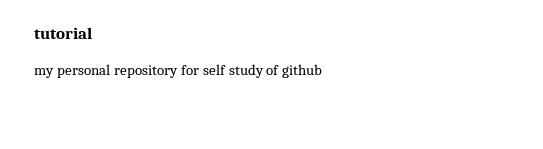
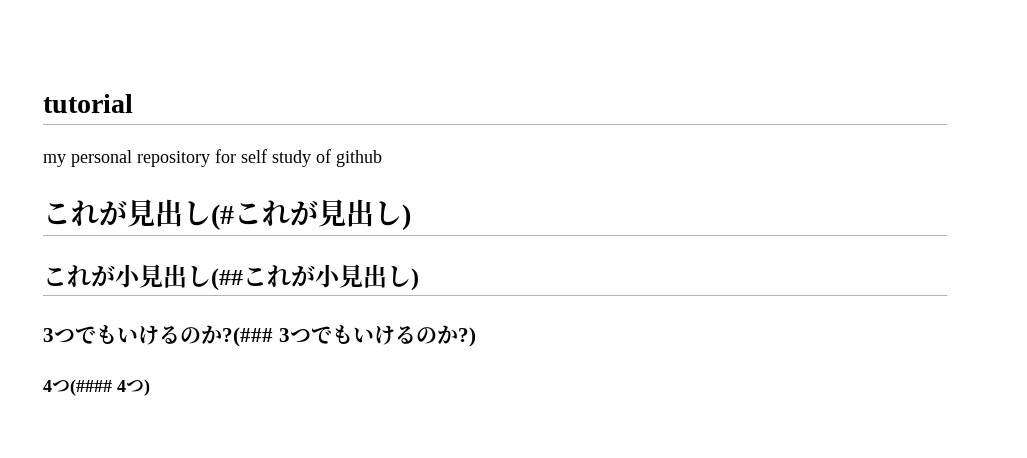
(323, 71) none -> [43,199,411,230] [43,264,419,291] [43,325,476,347] [43,379,150,396] // これが見出し(#これが見出し) // これが小見出し(##これが小見出し) // 3つでもいけるのか?(### 3つでもいけるのか?) // 4つ(#### 4つ)

